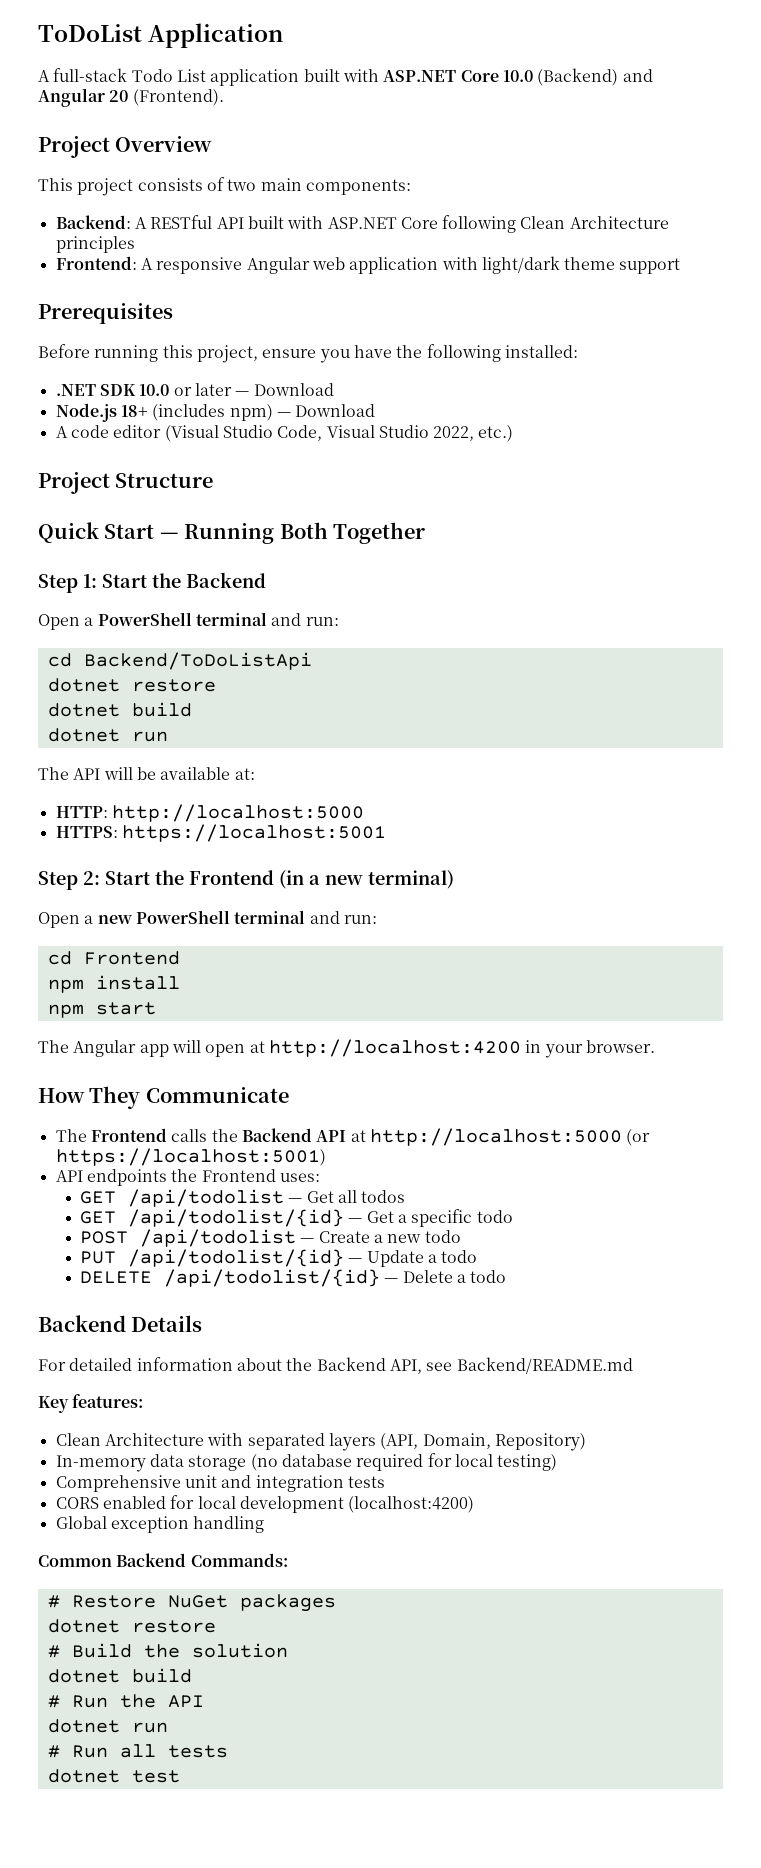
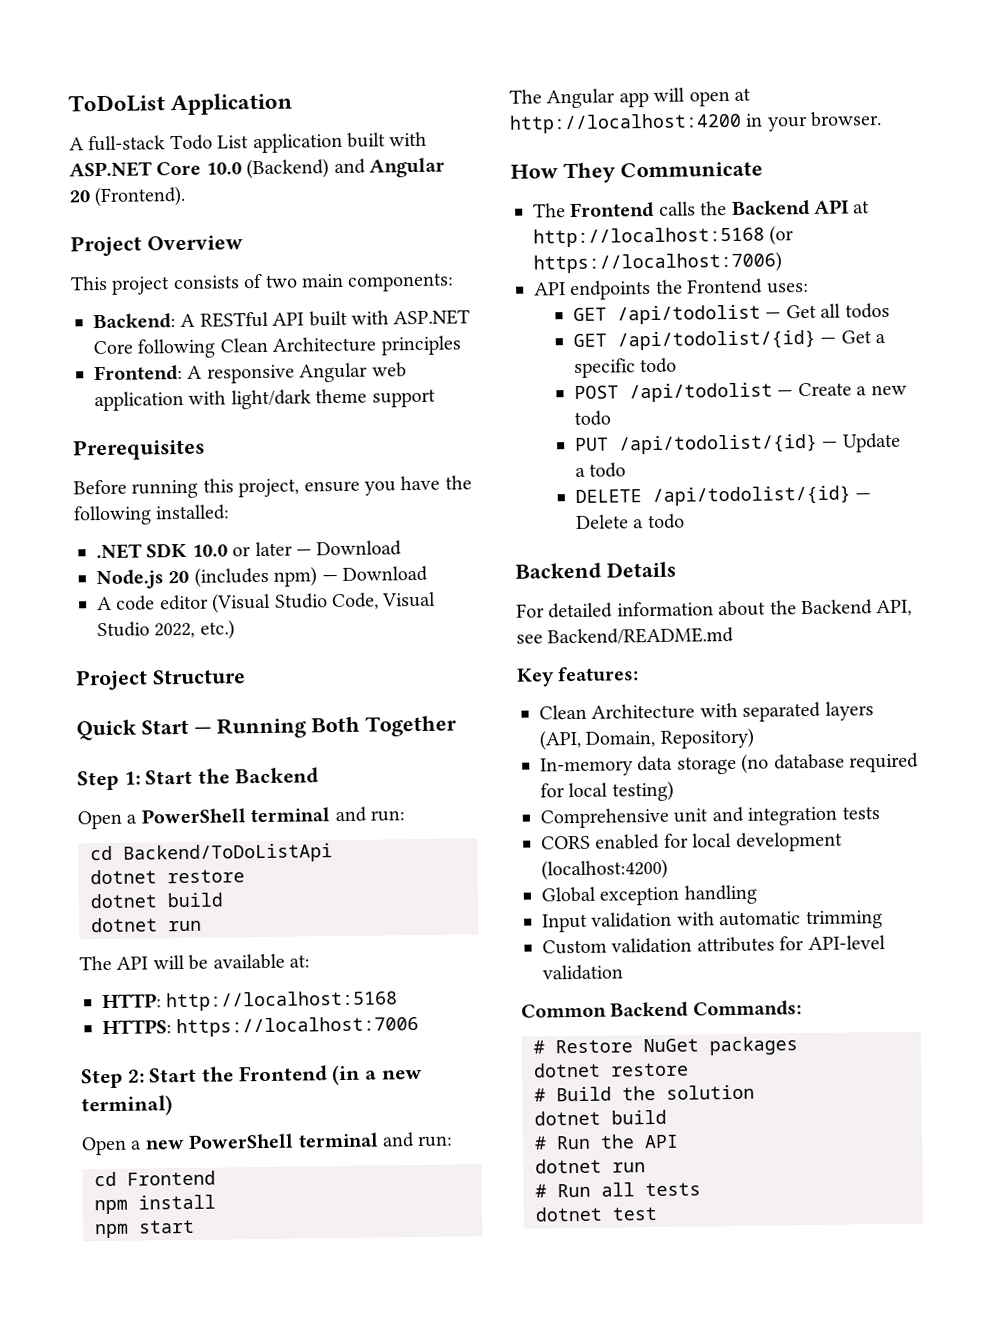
[120,405,148,417] 18+ -> [168,570,190,584] 20
[111,804,364,822] http://localhost:5000 -> [166,990,399,1012] http://localhost:5168
[121,824,386,842] https://localhost:5001 -> [176,1016,420,1038] https://localhost:7006
[369,1128,651,1146] [55,1148,326,1166] http://localhost:5000 (or https://localhost:5001) -> [533,225,795,248] [533,251,782,275] http://localhost:5168 (or https://localhost:7006)
(265, 1524) none -> [542,910,883,933] [542,935,886,955] [542,964,623,981] // Input validation with automatic trimming // Custom validation attributes for API-level validation

